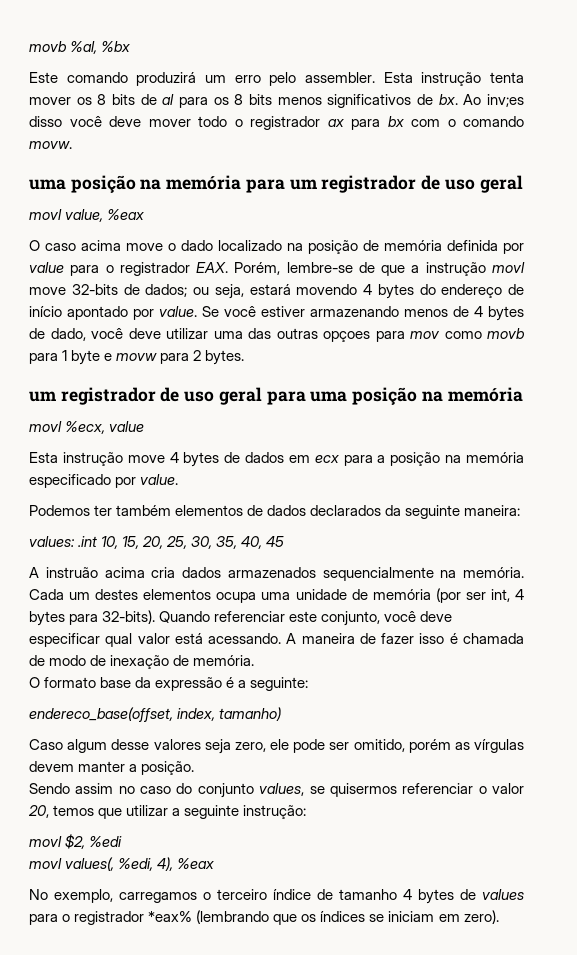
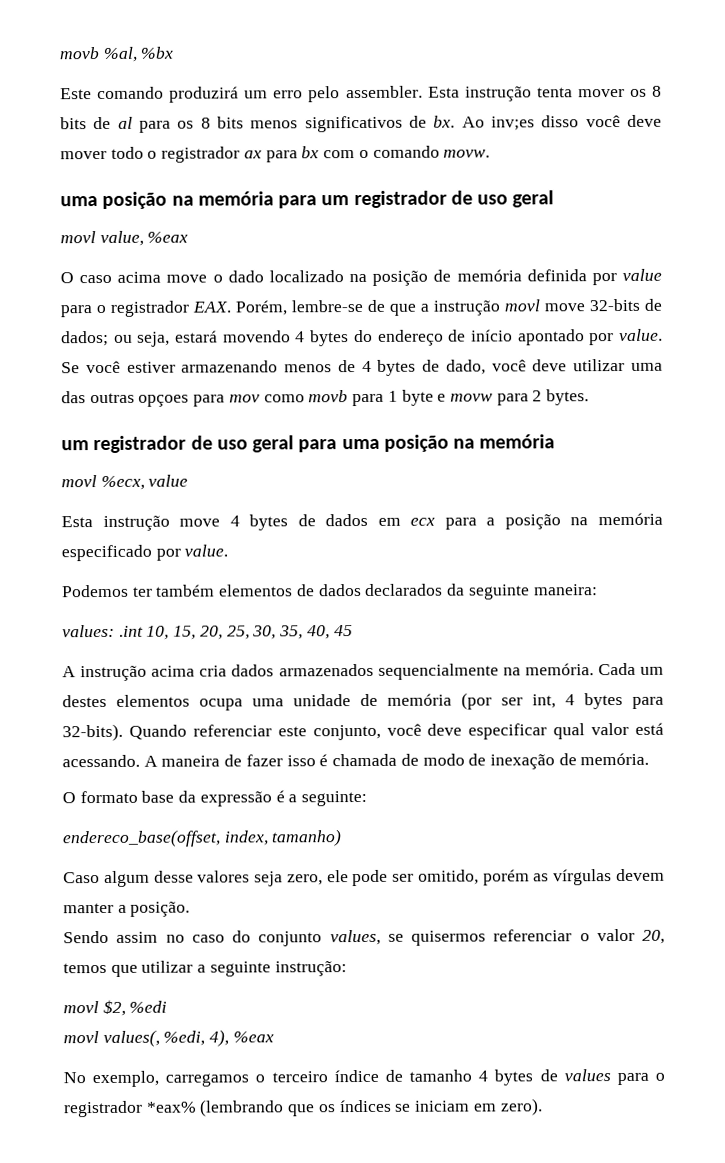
[45,567,98,578] instruão -> [80,665,148,682] instrução

